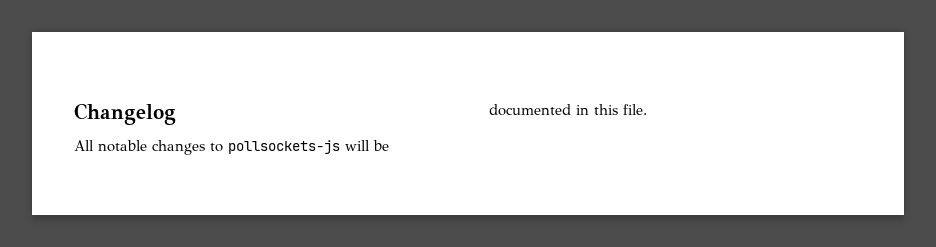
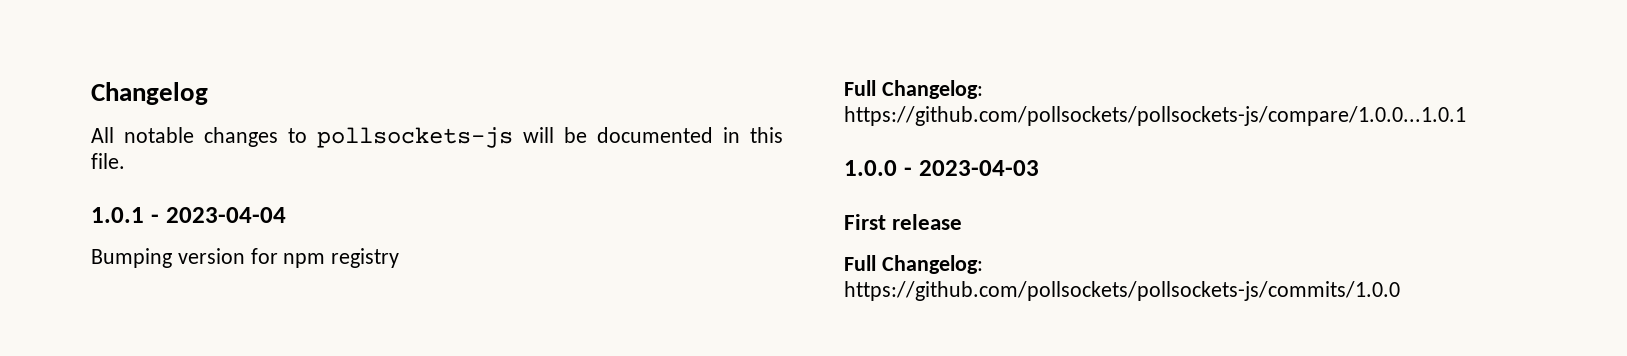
(647, 109) none -> [91,207,286,223] [91,248,400,268] [844,80,983,99] [844,106,1466,126] [844,160,1039,176] [844,214,963,230] [844,255,983,274] [844,281,1400,301] // 1.0.1 - 2023-04-04 // Bumping version for npm registry // Full Changelog: https://github.com/pollsockets/pollsockets-js/compare/1.0.0...1.0.1 // 1.0.0 - 2023-04-03 // First release // Full Changelog: https://github.com/pollsockets/pollsockets-js/commits/1.0.0

